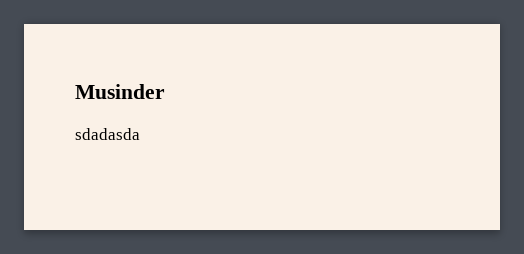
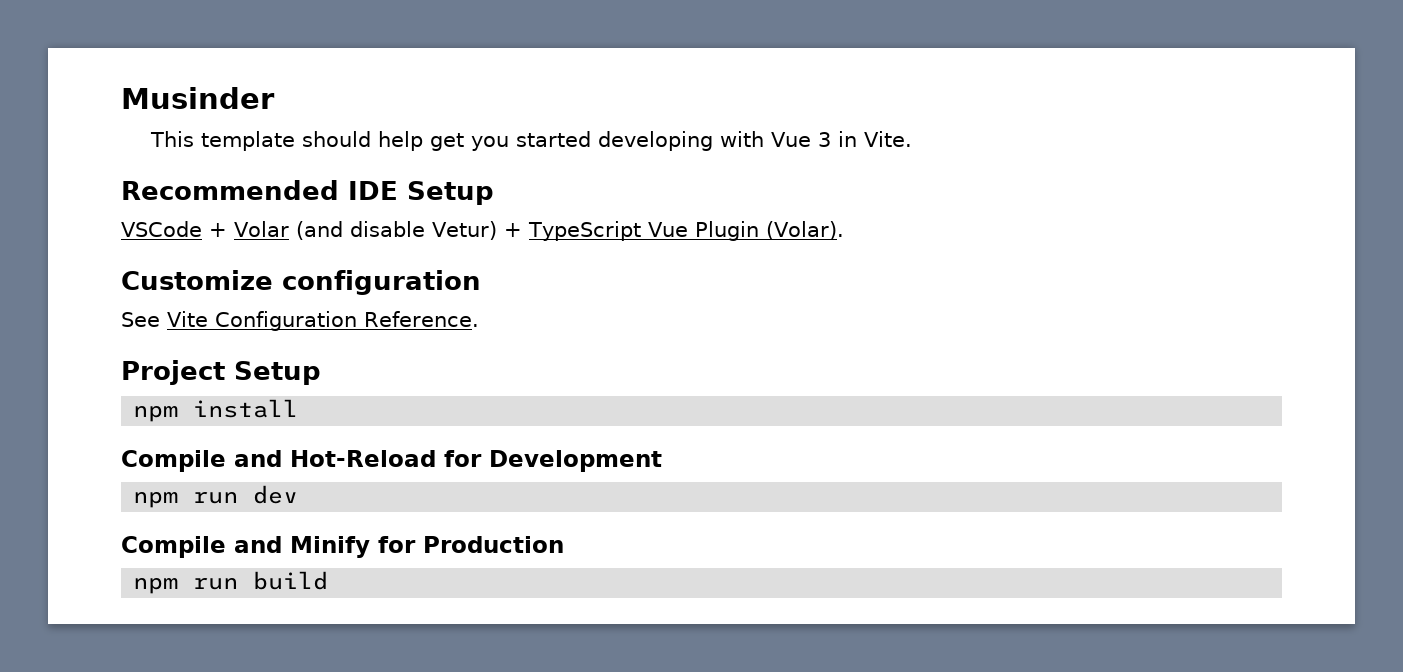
[75,128,140,140] sdadasda -> [149,131,912,151] [121,180,494,205] [121,221,844,241] [121,270,481,295] [121,311,479,331] [121,360,321,385] [133,399,299,422] [121,450,662,472] [133,485,299,508] [121,536,564,558] [133,571,329,594] This template should help get you started developing with Vue 3 in Vite. // Recommended IDE Setup // VSCode + Volar (and disable Vetur) + TypeScript Vue Plugin (Volar). // Customize configuration // See Vite Configuration Reference. // Project Setup // npm install // Compile and Hot-Reload for Development // npm run dev // Compile and Minify for Production // npm run build

